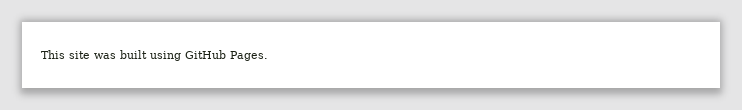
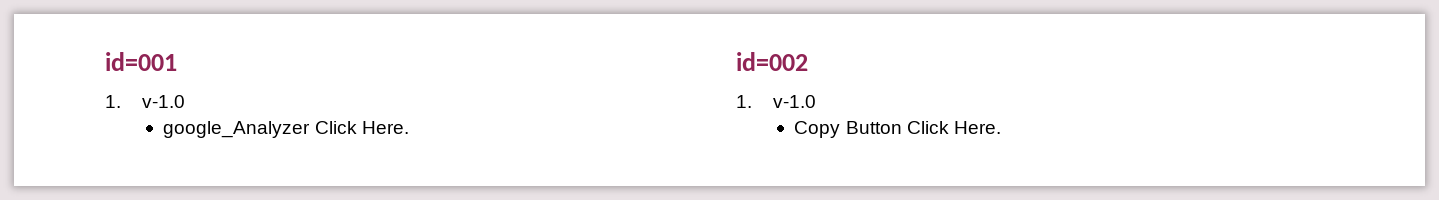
[41,50,268,61] This site was built using GitHub Pages. -> [105,52,177,71] [105,95,186,108] [163,121,409,138] [736,52,808,71] [736,95,817,108] [794,121,1001,138] id=001 // 1. v-1.0 // google_Analyzer Click Here. // id=002 // 1. v-1.0 // Copy Button Click Here.

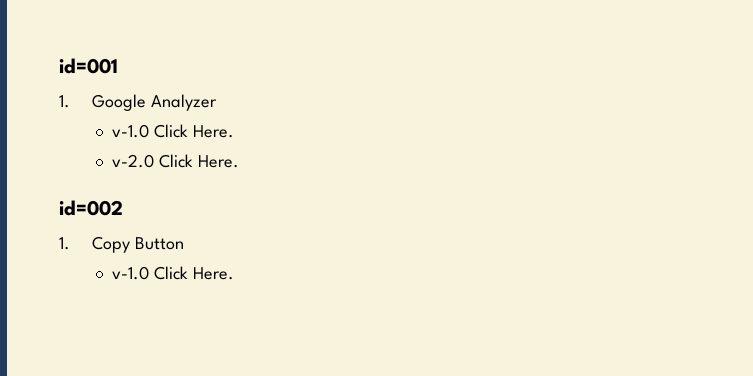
[142,95,186,108] [163,121,311,138] v-1.0 // google_Analyzer -> [92,94,218,111] [112,124,234,138] [112,154,155,168] Google Analyzer // v-1.0 Click Here. // v-2.0
[773,95,817,108] v-1.0 // -> (70, 243) none
(902, 127) none -> [112,266,150,280] // v-1.0

